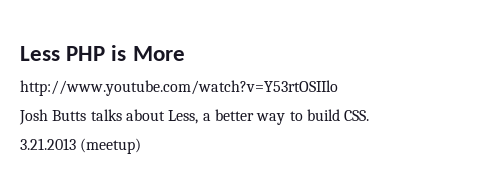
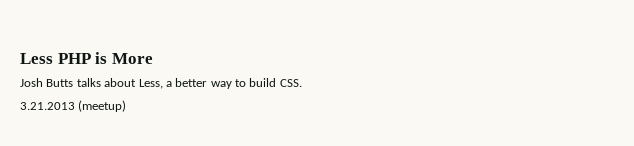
[20,80,338,96] // http://www.youtube.com/watch?v=Y53rtOSIIlo -> (153, 58) none

